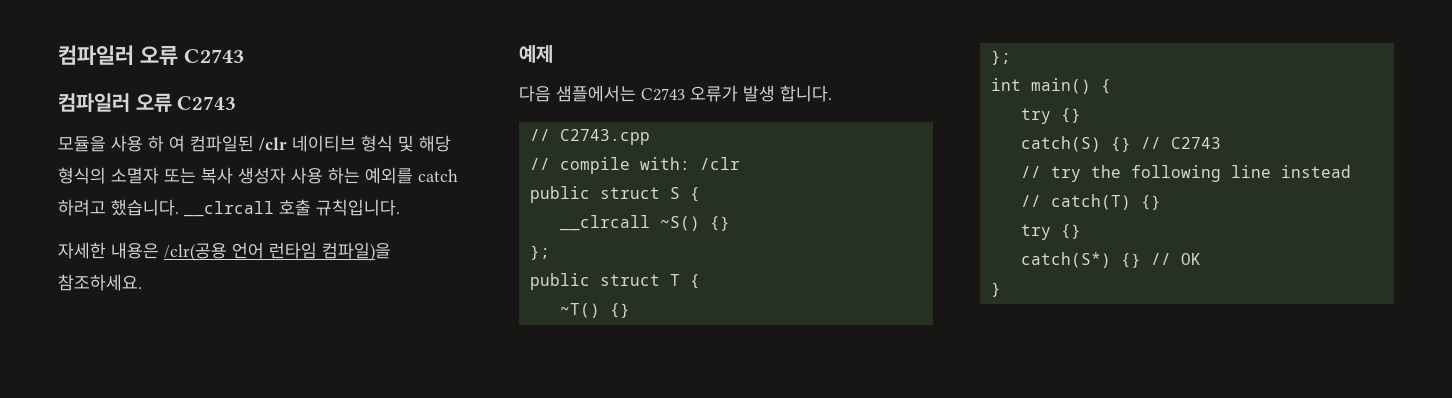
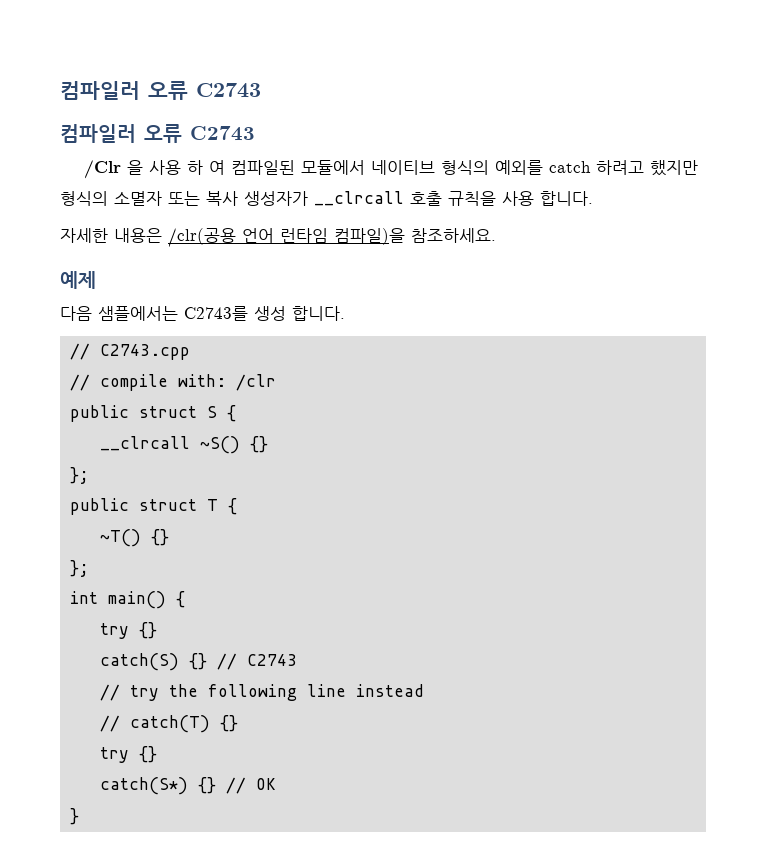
[58,136,106,152] 모듈을 -> [84,160,144,179] /Clr 을
[259,135,451,152] [58,167,458,184] [58,199,400,217] /clr 네이티브 형식 및 해당 형식의 소멸자 또는 복사 생성자 사용 하는 예외를 catch 하려고 했습니다. __clrcall 호출 규칙입니다. -> [301,160,699,176] [60,191,593,206] 모듈에서 네이티브 형식의 예외를 catch 하려고 했지만 형식의 소멸자 또는 복사 생성자가 __clrcall 호출 규칙을 사용 합니다.
[641,85,775,102] C2743 오류가 발생 -> [184,306,286,321] C2743를 생성

